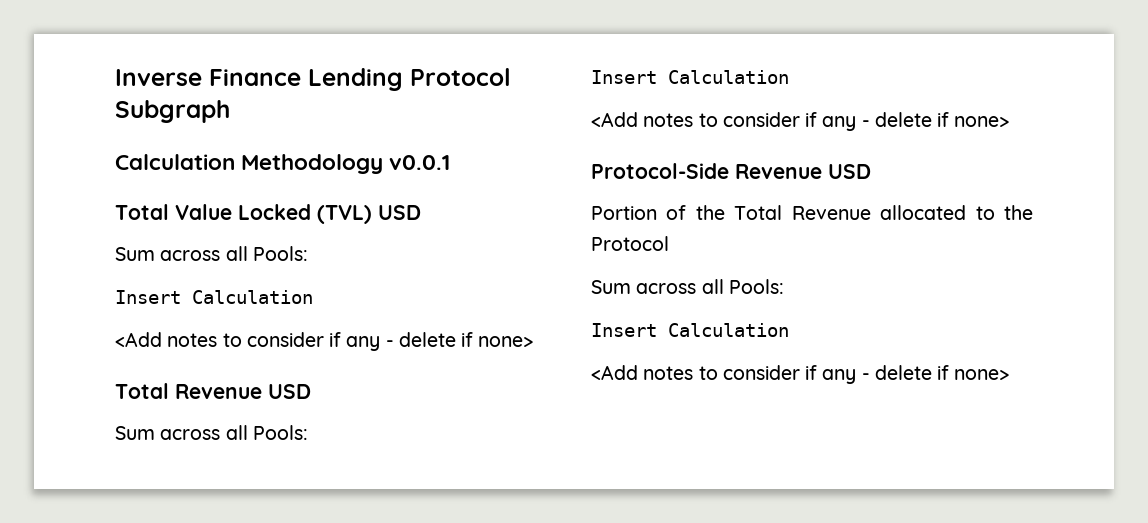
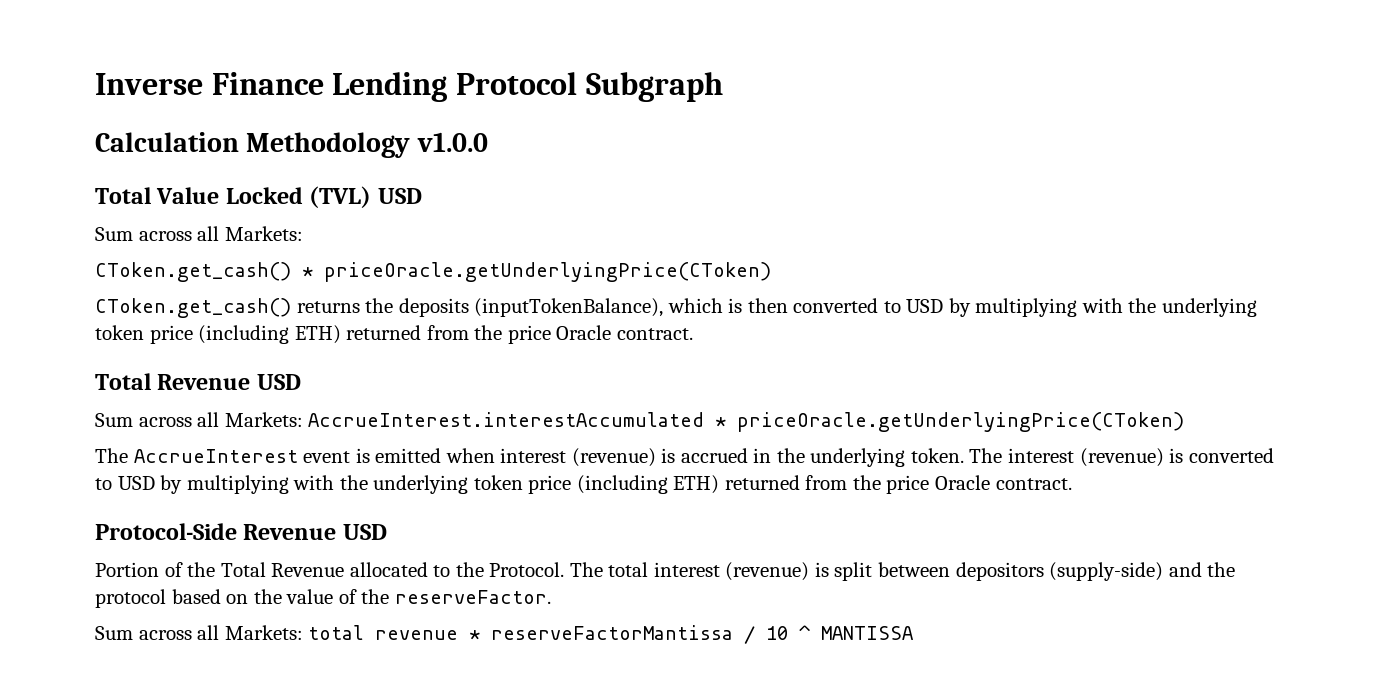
[389,155,451,170] v0.0.1 -> [416,132,488,152] v1.0.0
[252,246,308,261] [115,290,313,304] [115,332,534,351] Pools: // Insert Calculation // <Add notes to consider if any - delete if none> -> [224,226,303,241] [95,262,771,282] [95,298,1258,318] [95,325,693,344] Markets: // CToken.get_cash() * priceOracle.getUnderlyingPrice(CToken) // CToken.get_cash() returns the deposits (inputTokenBalance), which is then converted to USD by multiplying with the underlying token price (including ETH) returned from the price Oracle contract.
[252,425,308,440] [591,70,789,84] [591,112,1010,131] Pools: // Insert Calculation // <Add notes to consider if any - delete if none> -> [224,412,1185,432] [95,448,1274,467] [95,475,1072,494] Markets: AccrueInterest.interestAccumulated * priceOracle.getUnderlyingPrice(CToken) // The AccrueInterest event is emitted when interest (revenue) is accrued in the underlying token. The interest (revenue) is converted to USD by multiplying with the underlying token price (including ETH) returned from the price Oracle contract.
[591,236,669,251] [591,279,784,294] [591,323,789,337] [591,365,1010,384] Protocol // Sum across all Pools: // Insert Calculation // <Add notes to consider if any - delete if none> -> [489,562,1236,581] [95,589,551,608] [95,625,915,644] Protocol. The total interest (revenue) is split between depositors (supply-side) and the protocol based on the value of the reserveFactor. // Sum across all Markets: total revenue * reserveFactorMantissa / 10 ^ MANTISSA

